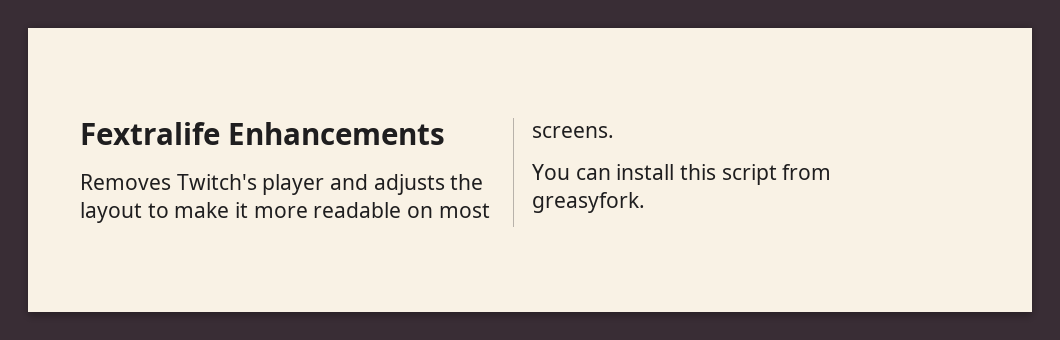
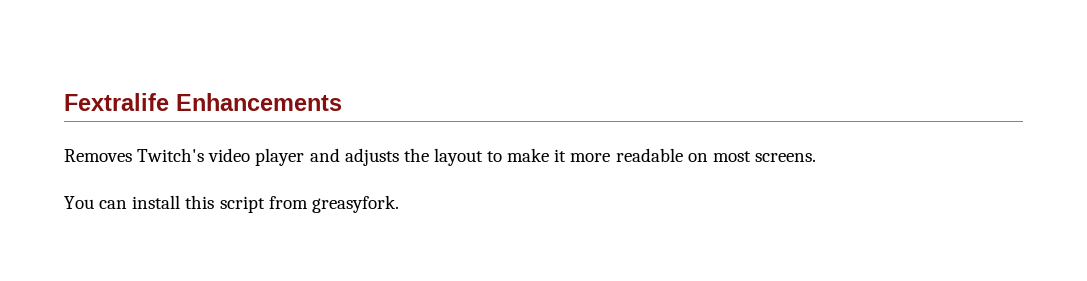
(257, 182) none -> [208,148,251,162] video

